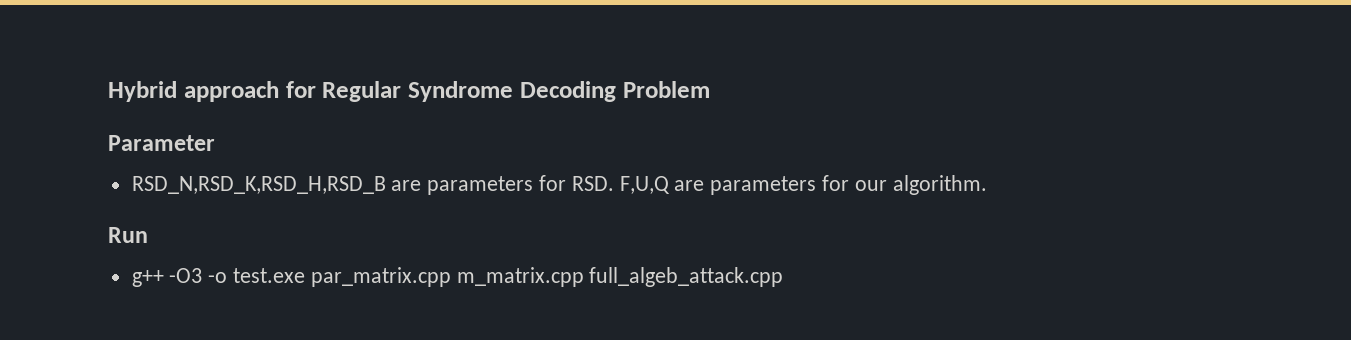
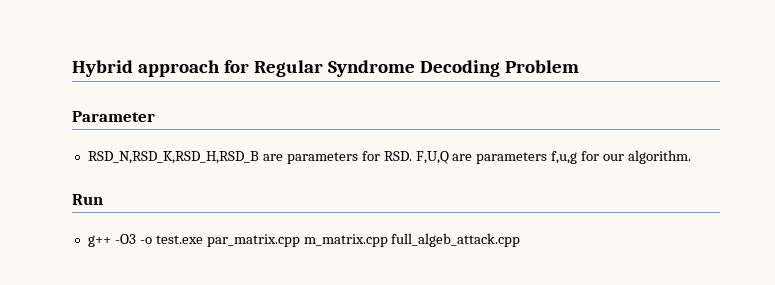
(817, 185) none -> [551,151,578,164] f,u,g

